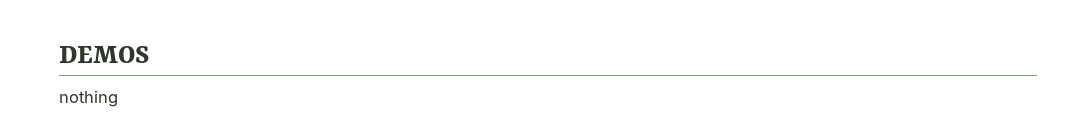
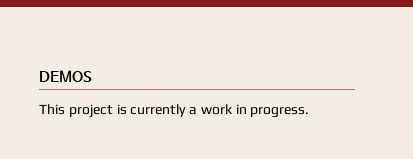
[59,90,118,107] nothing -> [39,104,310,118] This project is currently a work in progress.

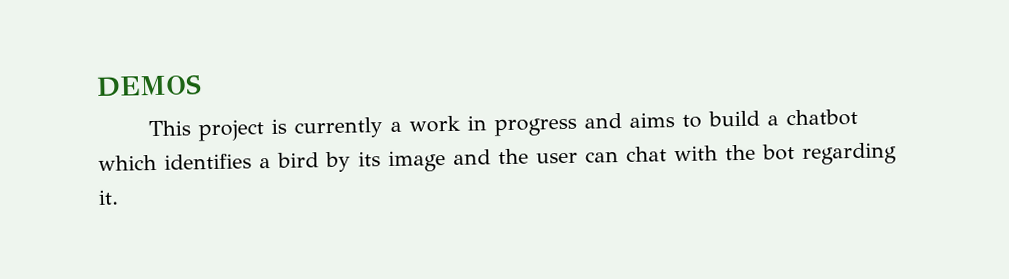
[250,107,310,118] progress. -> [493,108,858,137] [98,142,897,173] [98,189,119,205] progress and aims to build a chatbot which identifies a bird by its image and the user can chat with the bot regarding it.

